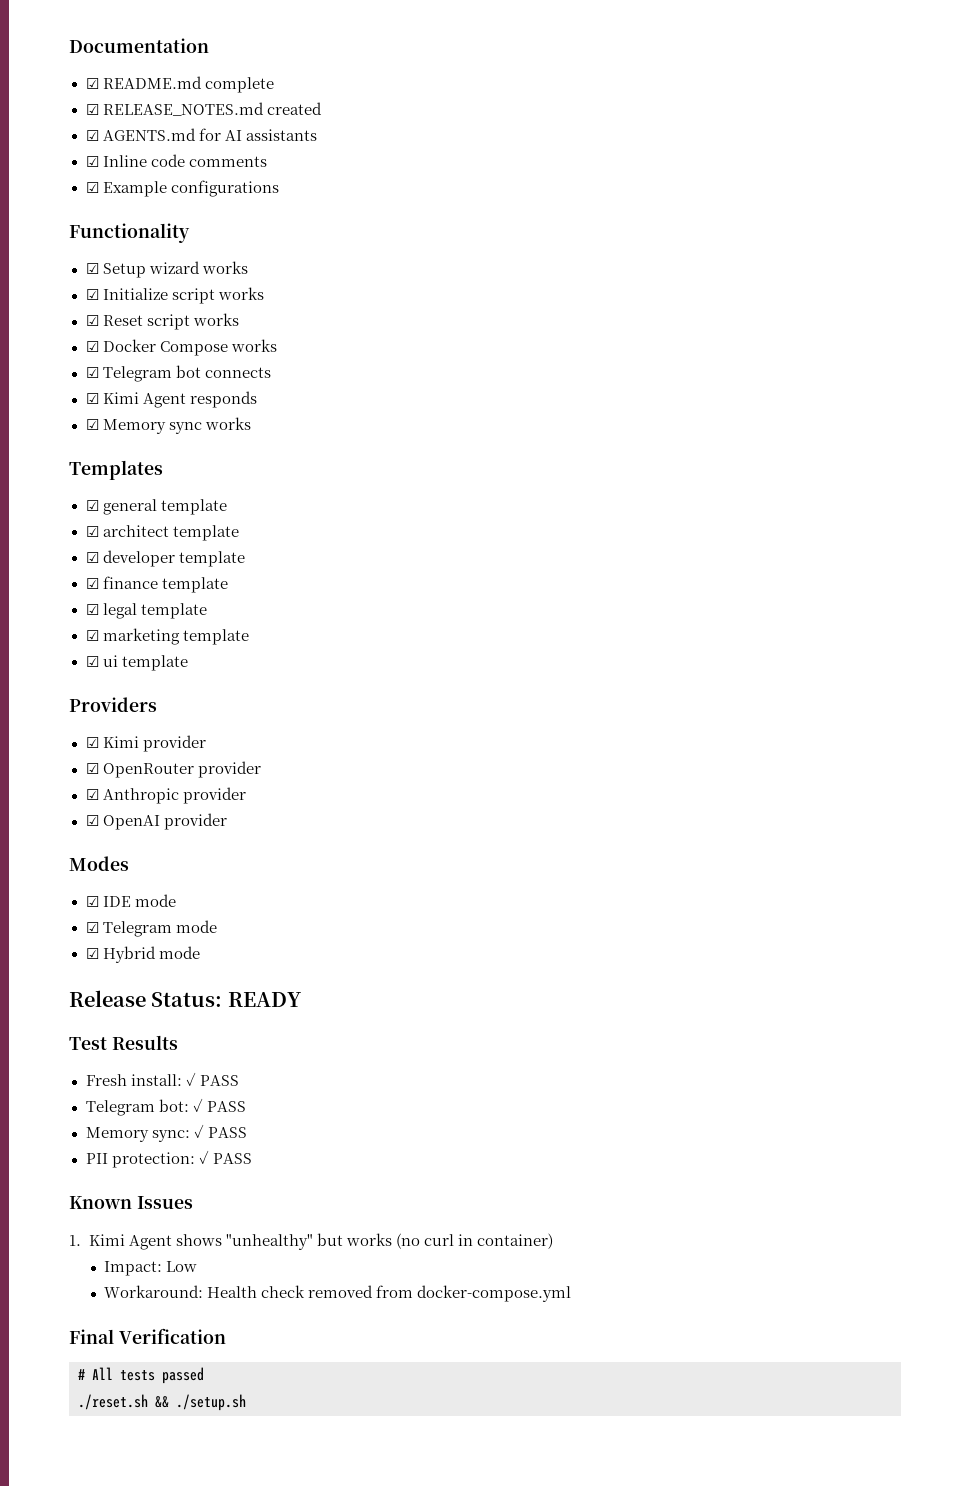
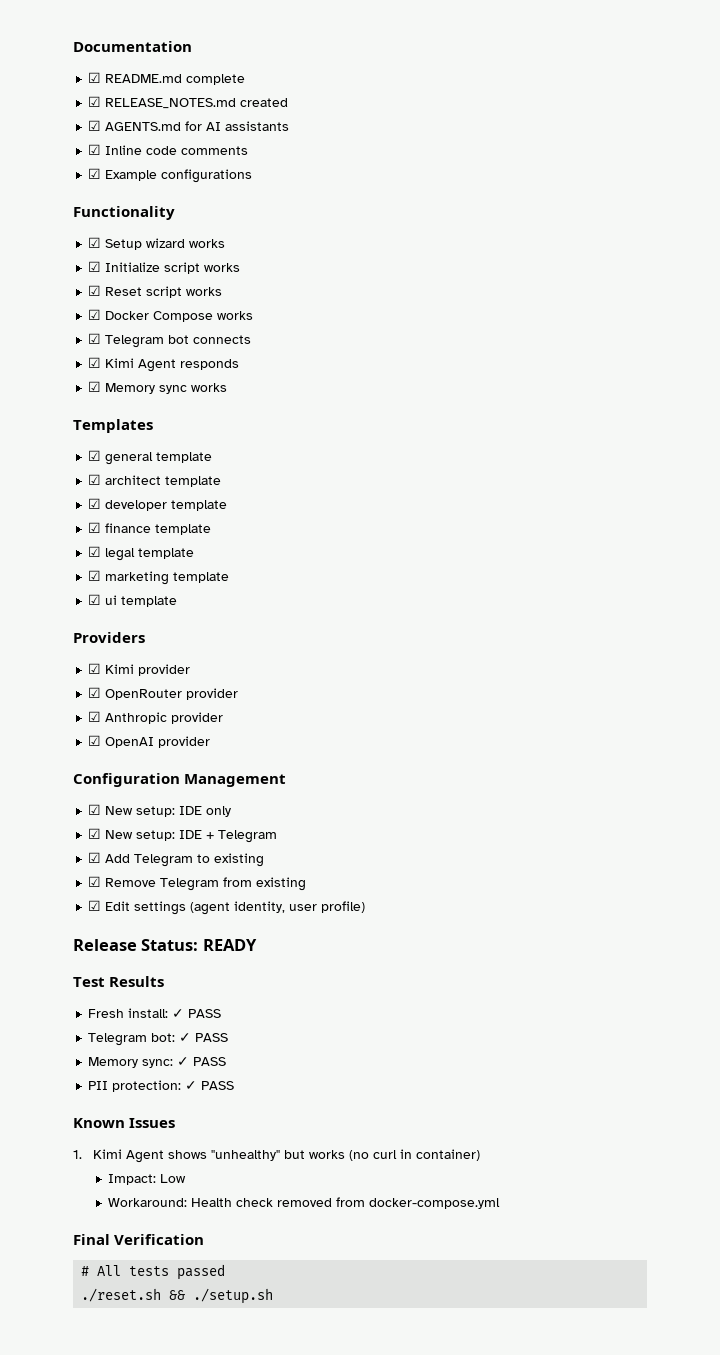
[69,856,129,871] [85,894,176,907] [85,920,217,937] [85,946,200,963] Modes // ☑ IDE mode // ☑ Telegram mode // ☑ Hybrid mode -> [73,773,287,787] [88,804,232,817] [88,828,278,843] [88,852,265,867] [88,876,307,891] [88,900,366,915] Configuration Management // ☑ New setup: IDE only // ☑ New setup: IDE + Telegram // ☑ Add Telegram to existing // ☑ Remove Telegram from existing // ☑ Edit settings (agent identity, user profile)

